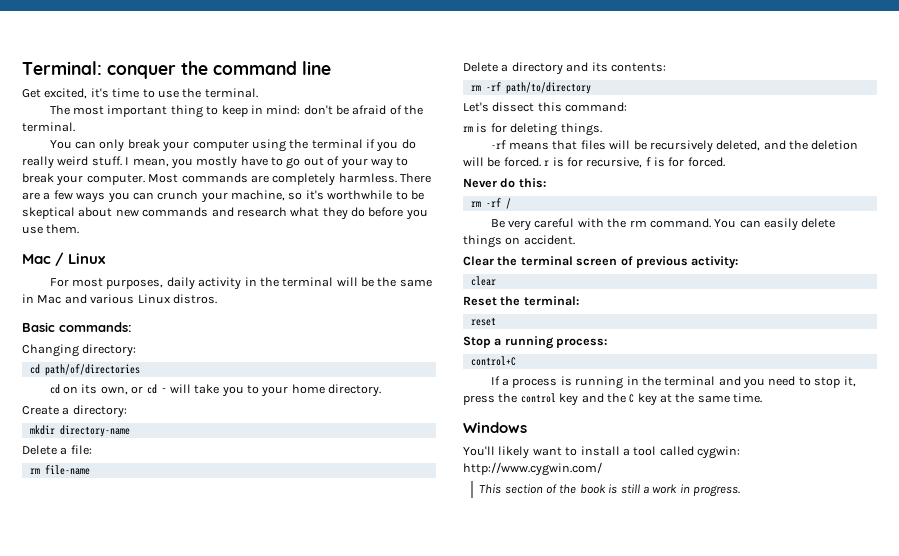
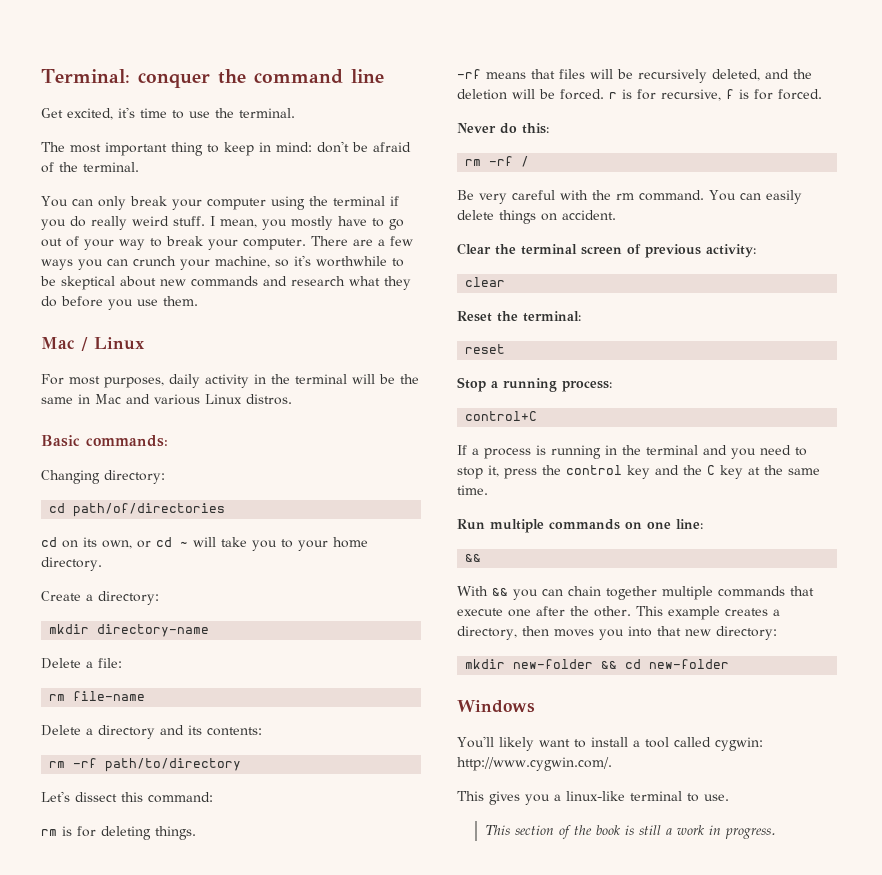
[148,173,397,186] Most commands are completely harmless. -> (306, 244) none
(763, 398) none -> [457,519,703,533] [465,553,482,562] [457,586,814,600] [457,606,780,620] [457,626,777,640] [465,659,730,669] // Run multiple commands on one line: // && // With && you can chain together multiple commands that execute one after the other. This example creates a directory, then moves you into that new directory: // mkdir new-folder && cd new-folder
[463,462,602,476] http://www.cygwin.com/ -> [457,757,612,771] [457,791,729,805] http://www.cygwin.com/. // This gives you a linux-like terminal to use.

